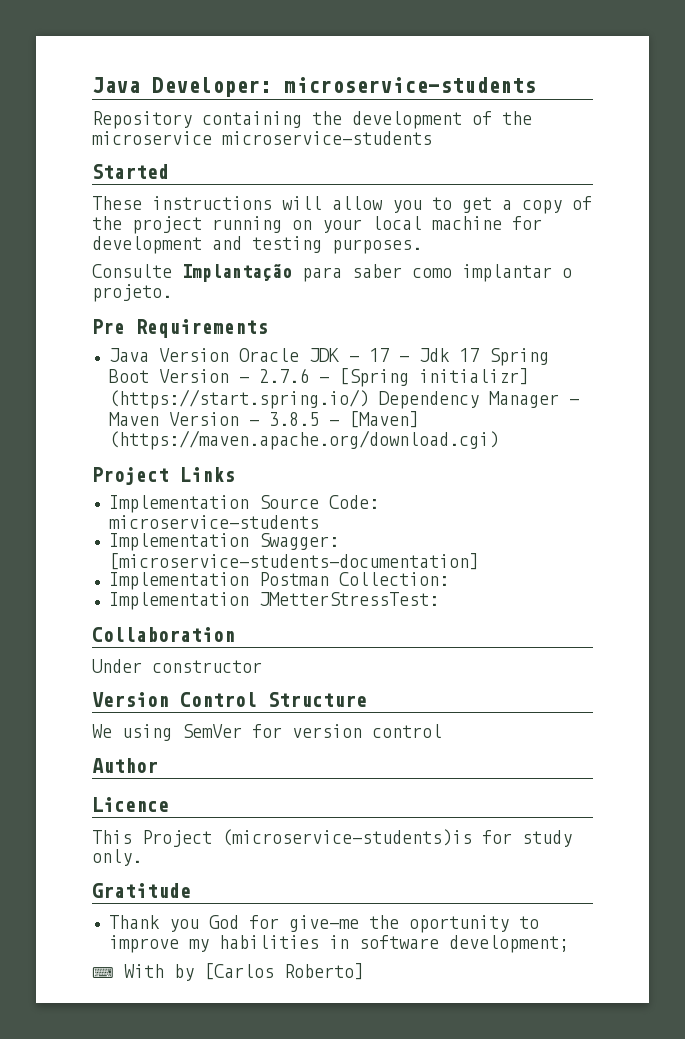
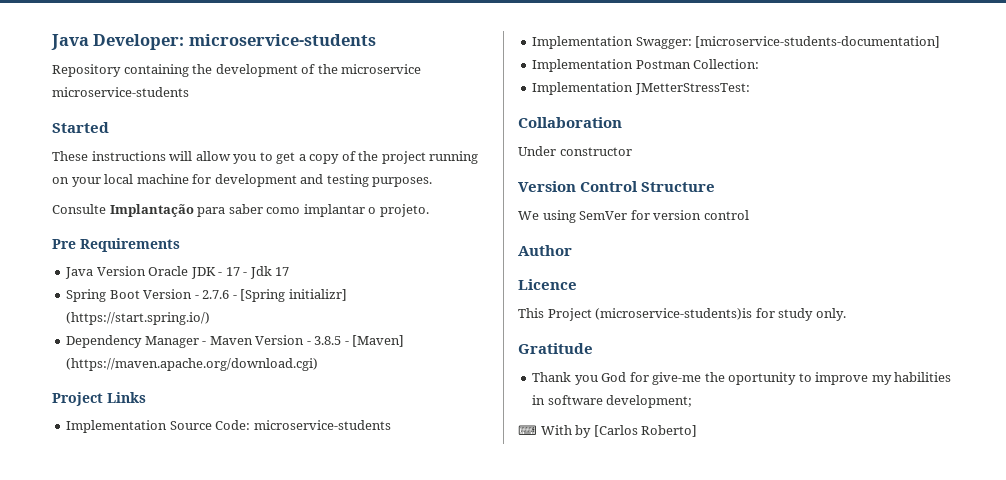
(479, 355) none -> (290, 271) //
(369, 399) none -> (211, 318) //

